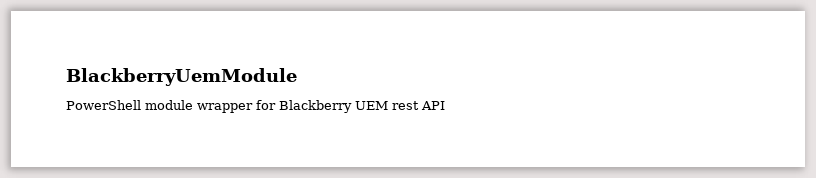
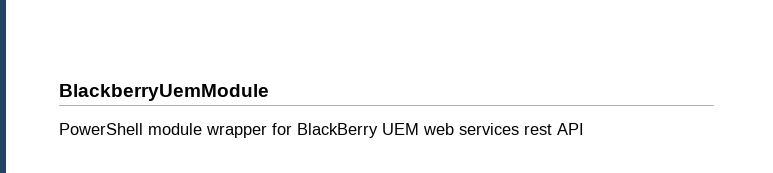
[279,100,388,113] Blackberry UEM -> [297,123,519,138] BlackBerry UEM web services

